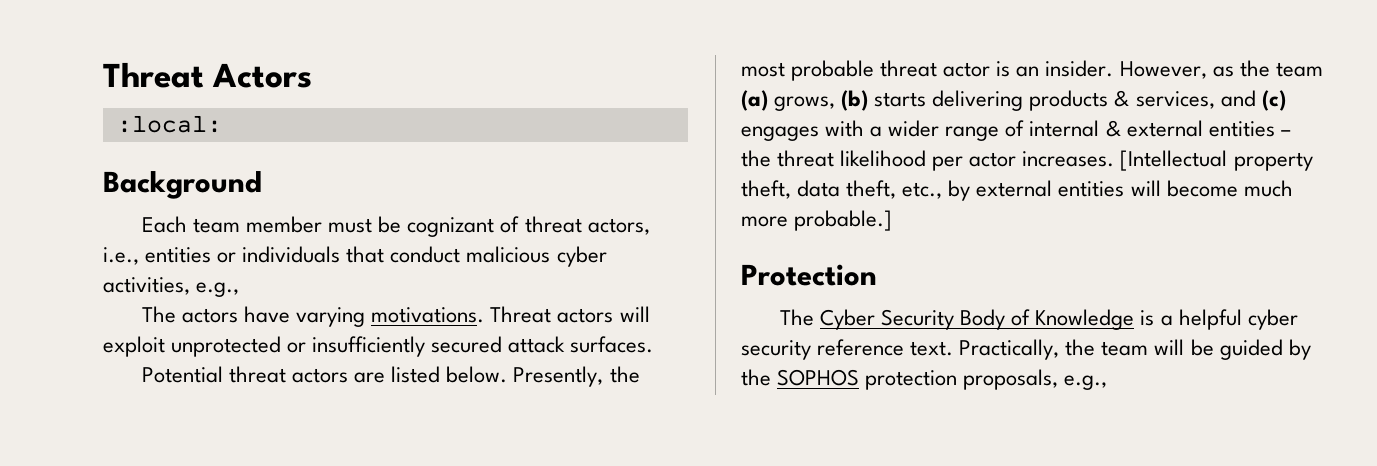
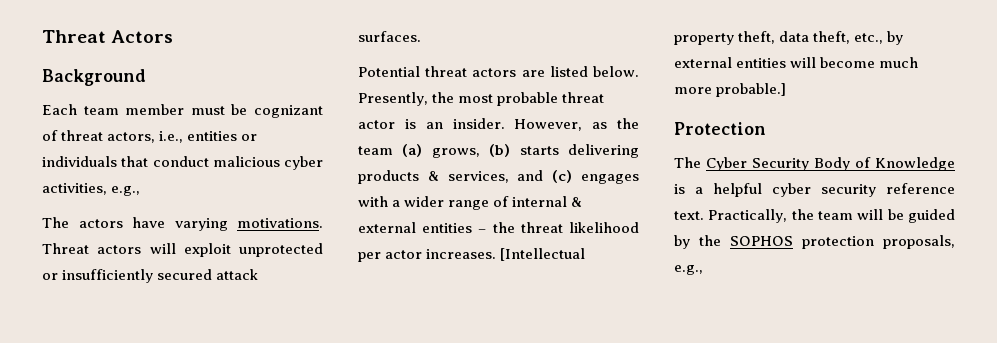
[116,115,222,133] // :local: -> (174, 36) none

